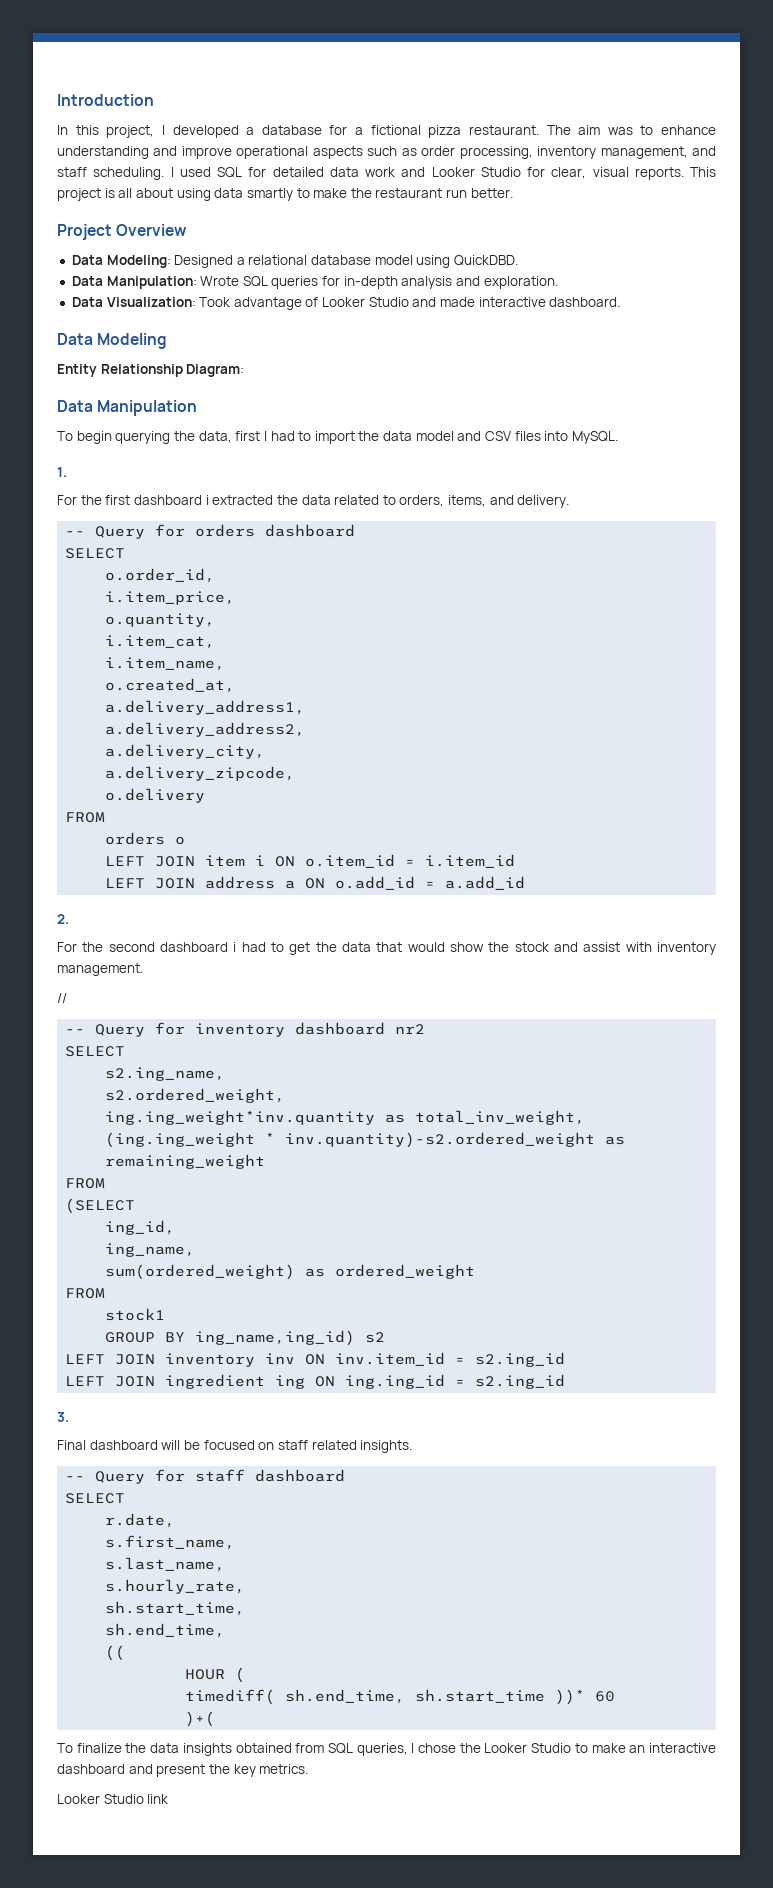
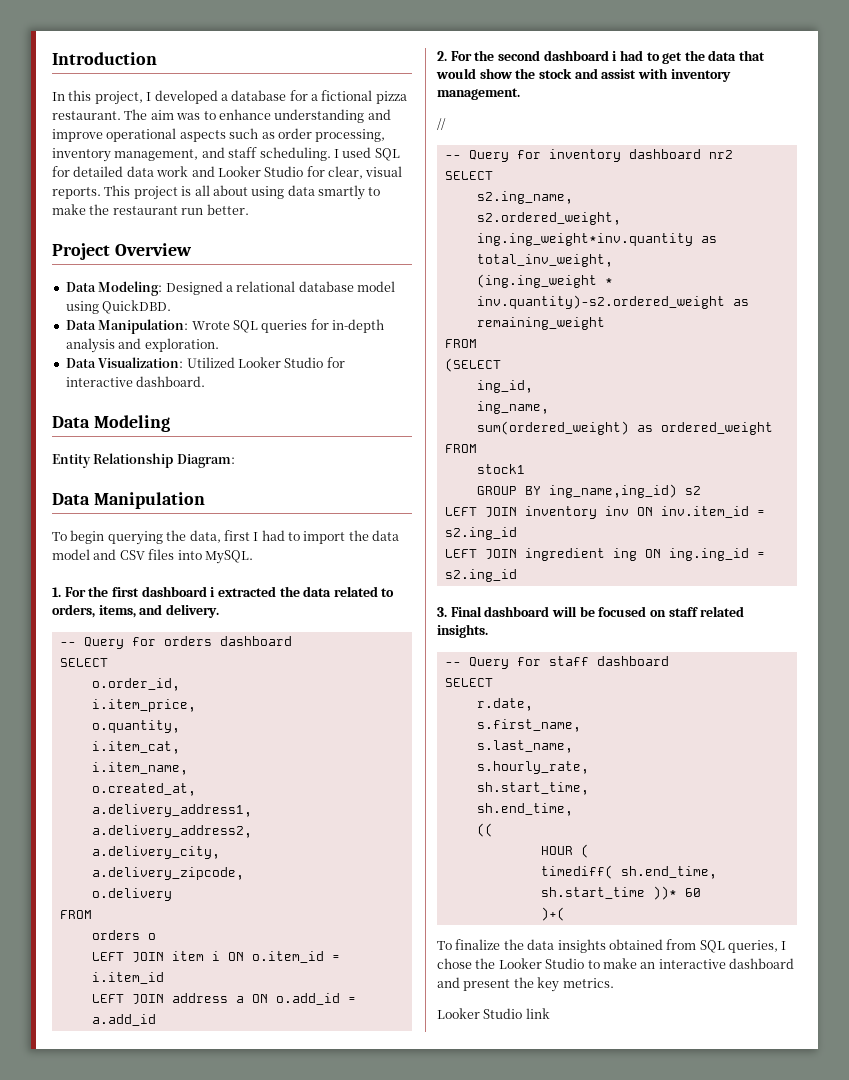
[199,297,476,310] Took advantage of Looker Studio and made -> [186,357,345,368] Utilized Looker Studio for
(67, 472) // -> (61, 592) none
(69, 919) // -> (447, 56) none
(69, 1417) // -> (447, 612) none

